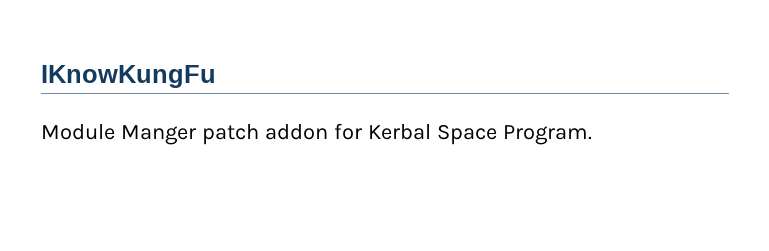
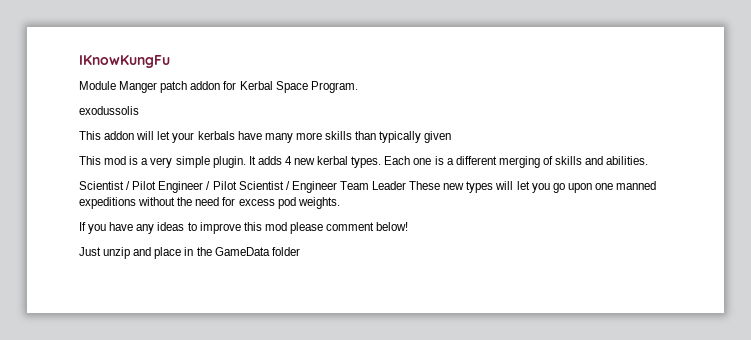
(592, 135) none -> [79,106,139,115] [79,131,452,143] [79,156,649,168] [79,181,657,193] [79,197,340,209] [79,222,409,234] [79,247,300,259] // exodussolis // This addon will let your kerbals have many more skills than typically given // This mod is a very simple plugin. It adds 4 new kerbal types. Each one is a different merging of skills and abilities. // Scientist / Pilot Engineer / Pilot Scientist / Engineer Team Leader These new types will let you go upon one manned expeditions without the need for excess pod weights. // If you have any ideas to improve this mod please comment below! // Just unzip and place in the GameData folder

